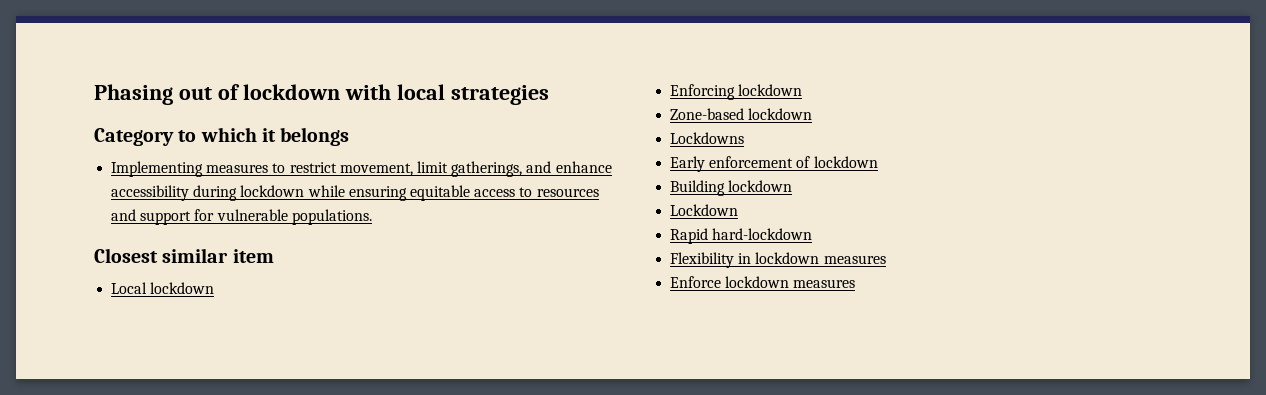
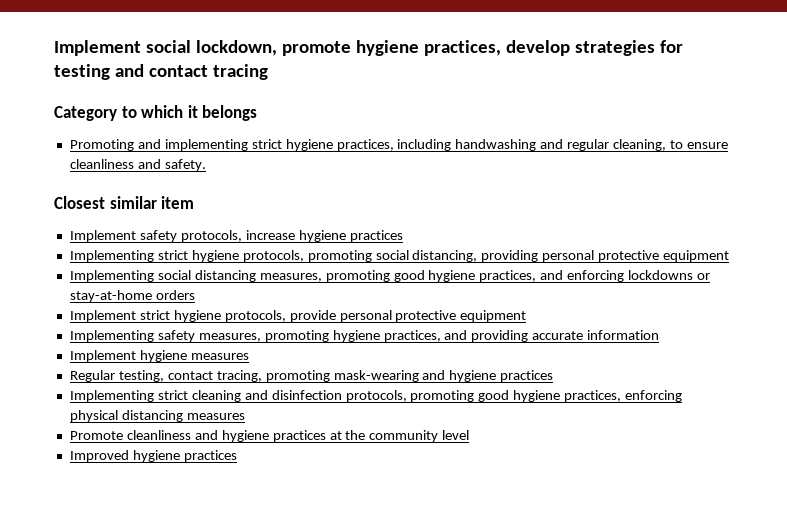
[94,84,549,105] Phasing out of lockdown with local strategies -> [54,40,683,56] [54,64,268,80] Implement social lockdown, promote hygiene practices, develop strategies for testing and contact tracing
[111,161,612,177] [111,185,599,201] [111,209,372,225] [94,248,274,263] [111,282,215,294] [670,84,803,100] [670,108,813,120] [670,132,745,144] [670,156,878,172] [670,180,793,196] [670,204,739,216] [670,228,813,244] [670,252,886,268] [670,276,856,288] Implementing measures to restrict movement, limit gatherings, and enhance accessibility during lockdown while ensuring equitable access to resources and support for vulnerable populations. // Closest similar item // Local lockdown // Enforcing lockdown // Zone-based lockdown // Lockdowns // Early enforcement of lockdown // Building lockdown // Lockdown // Rapid hard-lockdown // Flexibility in lockdown measures // Enforce lockdown measures -> [69,139,728,151] [69,159,206,171] [54,196,195,209] [69,230,403,242] [69,250,730,262] [69,270,711,282] [69,290,195,302] [69,310,527,322] [69,330,660,342] [69,350,249,362] [69,370,554,382] [69,390,683,402] [69,410,245,422] [69,430,470,442] [69,450,237,462] Promoting and implementing strict hygiene practices, including handwashing and regular cleaning, to ensure cleanliness and safety. // Closest similar item // Implement safety protocols, increase hygiene practices // Implementing strict hygiene protocols, promoting social distancing, providing personal protective equipment // Implementing social distancing measures, promoting good hygiene practices, and enforcing lockdowns or stay-at-home orders // Implement strict hygiene protocols, provide personal protective equipment // Implementing safety measures, promoting hygiene practices, and providing accurate information // Implement hygiene measures // Regular testing, contact tracing, promoting mask-wearing and hygiene practices // Implementing strict cleaning and disinfection protocols, promoting good hygiene practices, enforcing physical distancing measures // Promote cleanliness and hygiene practices at the community level // Improved hygiene practices

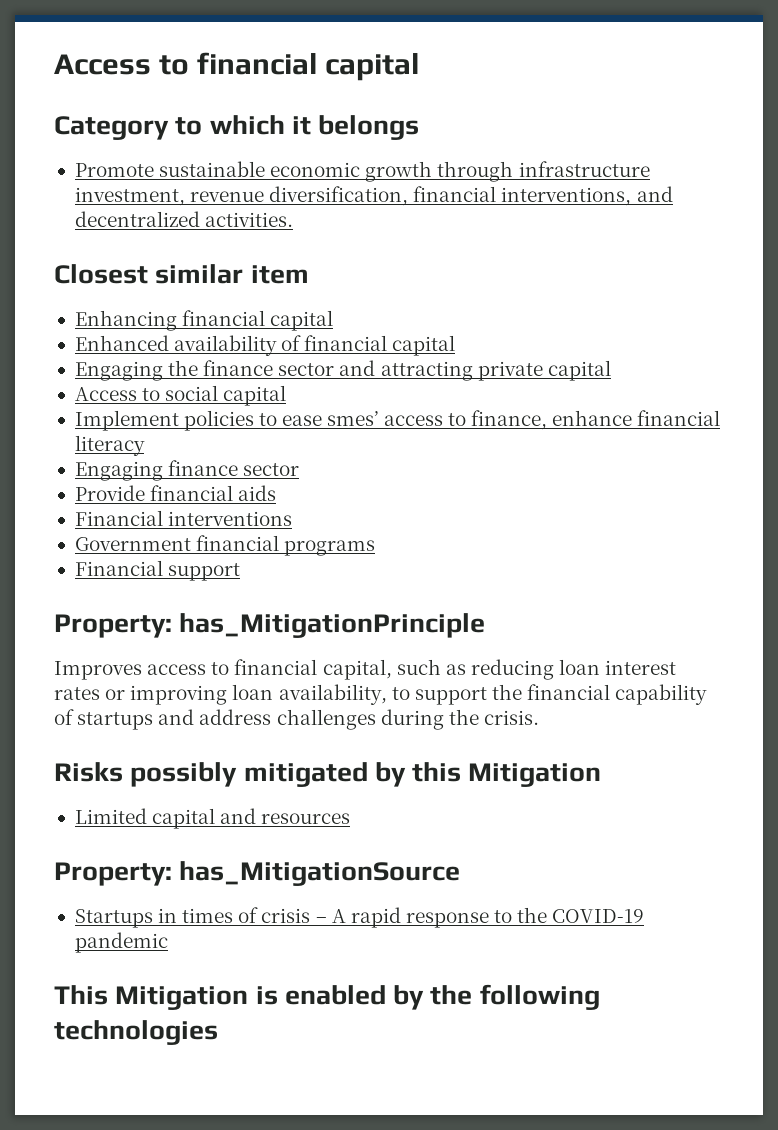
[54,40,683,56] [54,64,268,80] Implement social lockdown, promote hygiene practices, develop strategies for testing and contact tracing -> [54,52,420,81] Access to financial capital
[69,139,728,151] [69,159,206,171] [54,196,195,209] [69,230,403,242] [69,250,730,262] [69,270,711,282] [69,290,195,302] [69,310,527,322] [69,330,660,342] [69,350,249,362] [69,370,554,382] [69,390,683,402] [69,410,245,422] [69,430,470,442] [69,450,237,462] Promoting and implementing strict hygiene practices, including handwashing and regular cleaning, to ensure cleanliness and safety. // Closest similar item // Implement safety protocols, increase hygiene practices // Implementing strict hygiene protocols, promoting social distancing, providing personal protective equipment // Implementing social distancing measures, promoting good hygiene practices, and enforcing lockdowns or stay-at-home orders // Implement strict hygiene protocols, provide personal protective equipment // Implementing safety measures, promoting hygiene practices, and providing accurate information // Implement hygiene measures // Regular testing, contact tracing, promoting mask-wearing and hygiene practices // Implementing strict cleaning and disinfection protocols, promoting good hygiene practices, enforcing physical distancing measures // Promote cleanliness and hygiene practices at the community level // Improved hygiene practices -> [74,161,650,182] [74,186,673,206] [74,211,294,227] [54,264,309,284] [74,310,334,331] [74,335,456,356] [74,360,611,381] [74,385,287,406] [74,410,721,431] [74,435,145,456] [74,460,300,481] [74,485,277,501] [74,510,293,526] [74,535,376,556] [74,560,241,581] [54,613,486,638] [54,659,677,680] [54,684,708,705] [54,709,539,730] [54,762,602,787] [74,808,351,829] [54,861,461,886] [74,907,645,928] [74,932,168,953] [54,984,600,1010] [54,1020,218,1045] Promote sustainable economic growth through infrastructure investment, revenue diversification, financial interventions, and decentralized activities. // Closest similar item // Enhancing financial capital // Enhanced availability of financial capital // Engaging the finance sector and attracting private capital // Access to social capital // Implement policies to ease smes’ access to finance, enhance financial literacy // Engaging finance sector // Provide financial aids // Financial interventions // Government financial programs // Financial support // Property: has_MitigationPrinciple // Improves access to financial capital, such as reducing loan interest rates or improving loan availability, to support the financial capability of startups and address challenges during the crisis. // Risks possibly mitigated by this Mitigation // Limited capital and resources // Property: has_MitigationSource // Startups in times of crisis – A rapid response to the COVID-19 pandemic // This Mitigation is enabled by the following technologies

